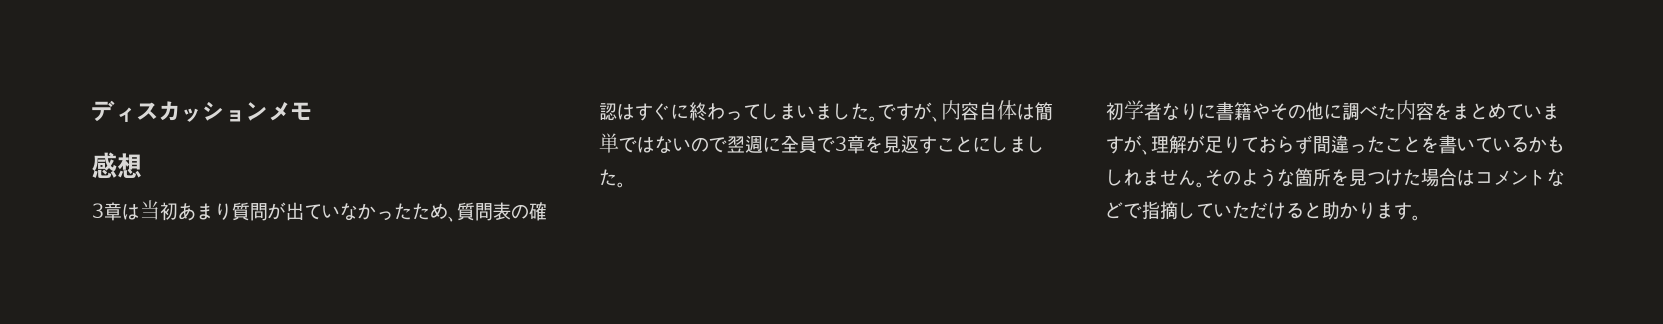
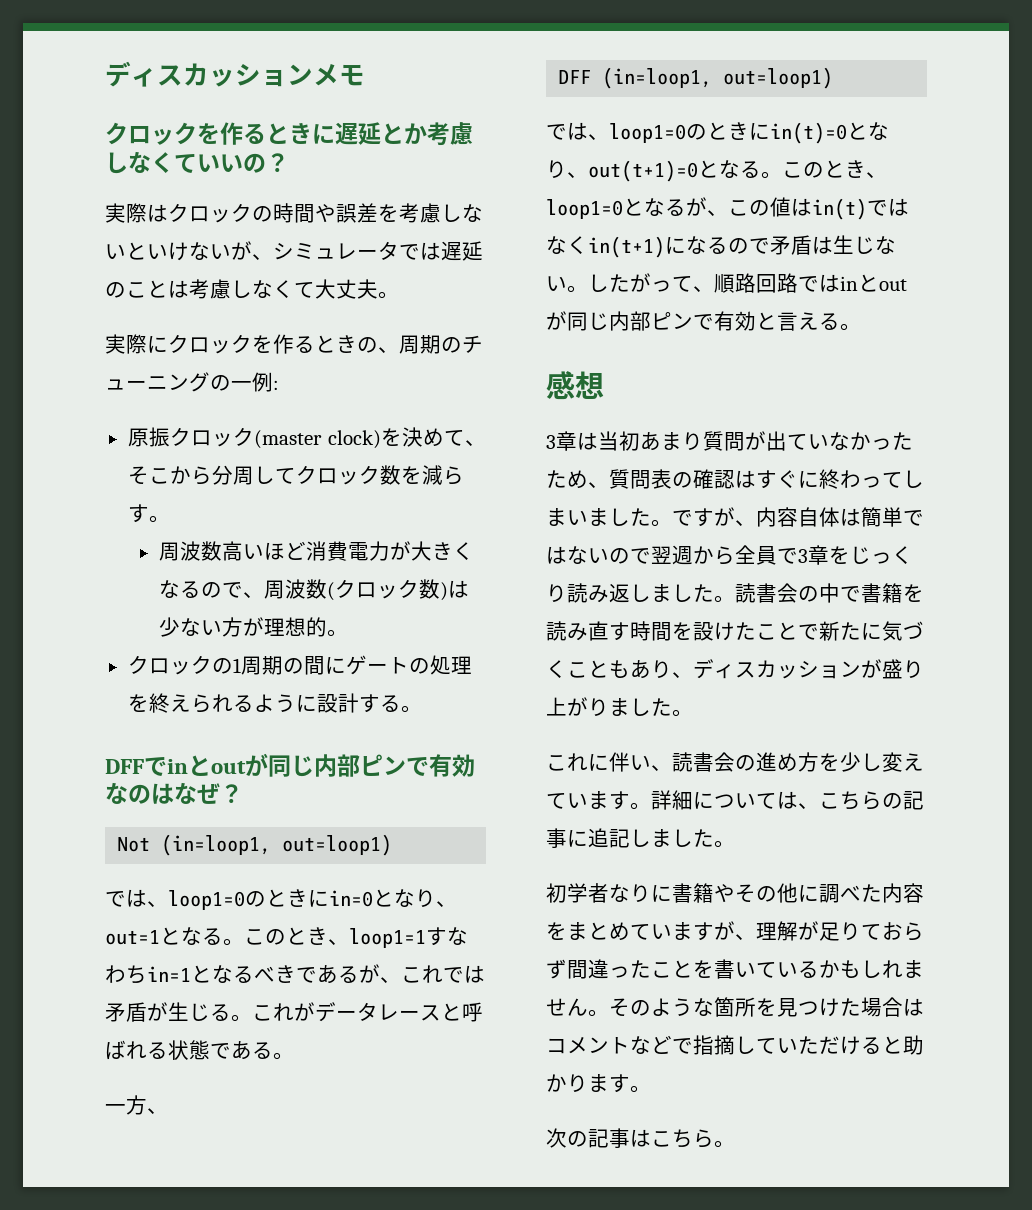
(312, 111) none -> [105,122,473,146] [105,151,289,174] [105,203,483,223] [105,241,483,261] [105,279,399,299] [105,334,483,354] [105,372,279,392] [127,427,486,449] [127,465,464,485] [127,504,170,523] [158,541,474,561] [158,579,469,601] [158,617,348,637] [127,655,472,675] [127,693,422,713] [105,753,475,777] [105,782,243,804] [117,834,393,856] [105,889,457,910] [105,927,468,948] [105,964,485,984] [105,1002,483,1022] [105,1040,294,1060] [105,1095,168,1115] [558,67,834,89] [546,122,889,144] [546,160,887,182] [546,197,909,220] [546,235,896,258] [546,273,907,293] [546,311,861,331] // クロックを作るときに遅延とか考慮しなくていいの？ // 実際はクロックの時間や誤差を考慮しないといけないが、シミュレータでは遅延のことは考慮しなくて大丈夫。 // 実際にクロックを作るときの、周期のチューニングの一例: // 原振クロック(master clock)を決めて、そこから分周してクロック数を減らす。 // 周波数高いほど消費電力が大きくなるので、周波数(クロック数)は少ない方が理想的。 // クロックの1周期の間にゲートの処理を終えられるように設計する。 // DFFでinとoutが同じ内部ピンで有効なのはなぜ？ // Not (in=loop1, out=loop1) // では、loop1=0のときにin=0となり、out=1となる。このとき、loop1=1すなわちin=1となるべきであるが、これでは矛盾が生じる。これがデータレースと呼ばれる状態である。 // 一方、 // DFF (in=loop1, out=loop1) // では、loop1=0のときにin(t)=0となり、out(t+1)=0となる。このとき、loop1=0となるが、この値はin(t)ではなくin(t+1)になるので矛盾は生じない。したがって、順路回路ではinとoutが同じ内部ピンで有効と言える。
[763,137,781,152] に -> [693,546,735,565] から
[883,135,991,154] 見返すことに -> [850,546,913,564] [546,583,924,603] [546,621,924,641] [546,659,924,679] [546,697,693,717] [546,752,924,772] [546,790,924,810] [546,828,630,848] じっくり読み返しました。読書会の中で書籍を読み直す時間を設けたことで新たに気づくこともあり、ディスカッションが盛り上がりました。 // これに伴い、読書会の進め方を少し変えています。詳細については、こちらの記事に追記
(1421, 218) none -> [546,1128,735,1148] // 次の記事はこちら。

